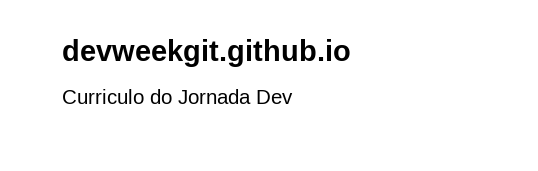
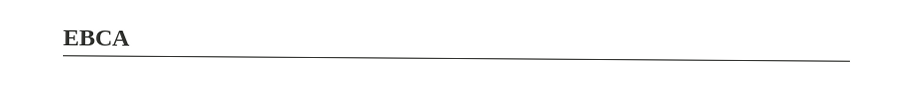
[62,39,351,67] [62,89,293,104] devweekgit.github.io // Curriculo do Jornada Dev -> [63,30,131,46] EBCA

